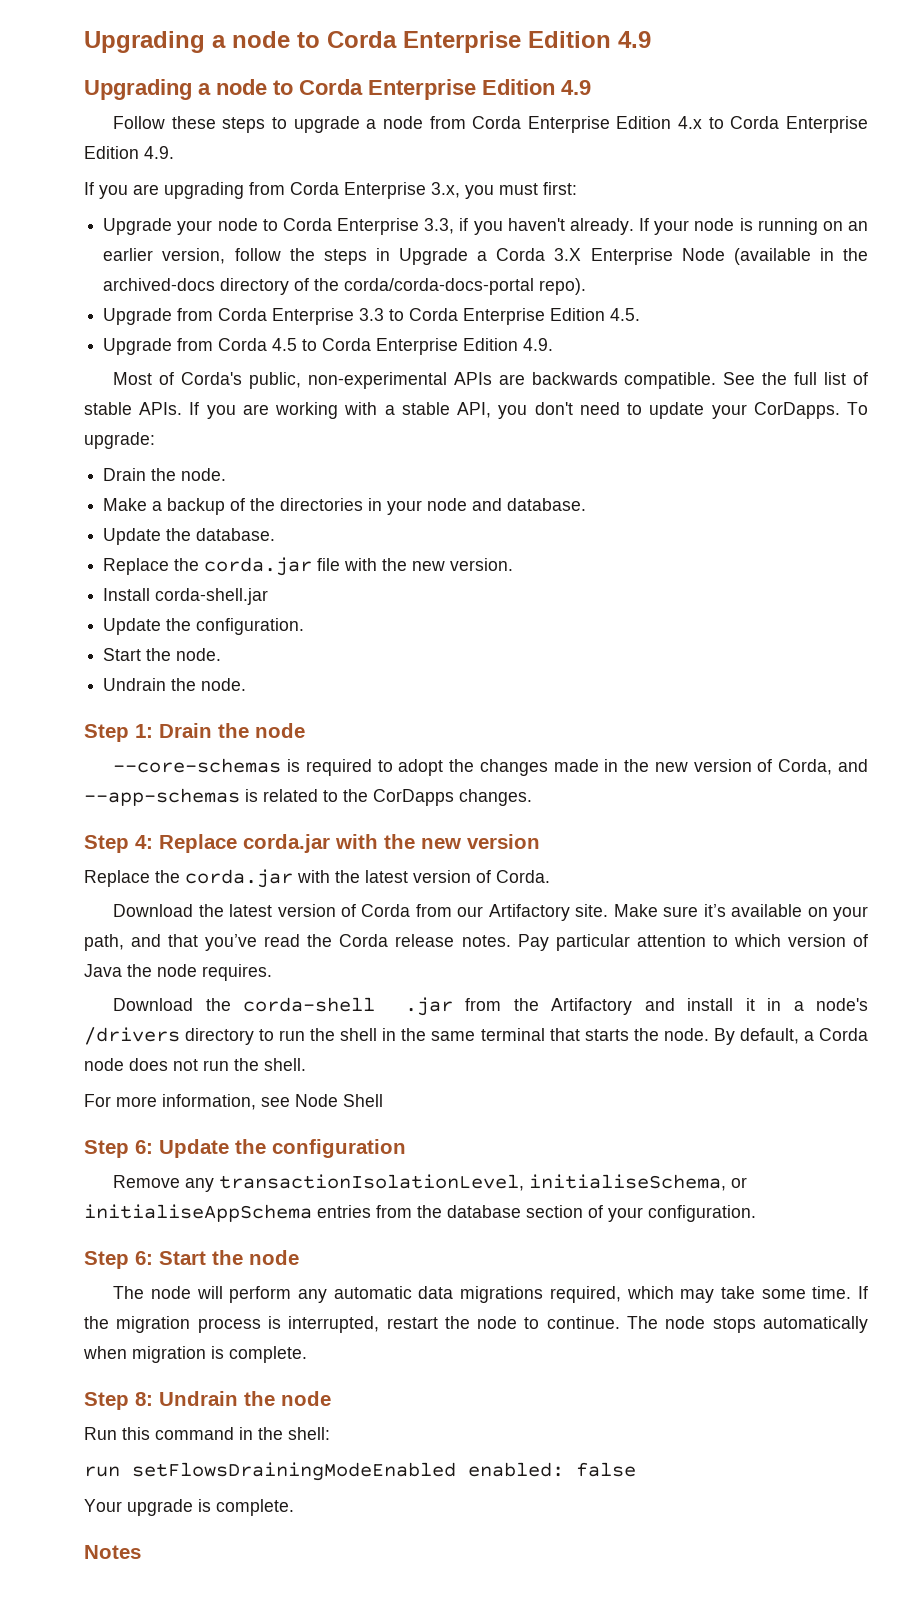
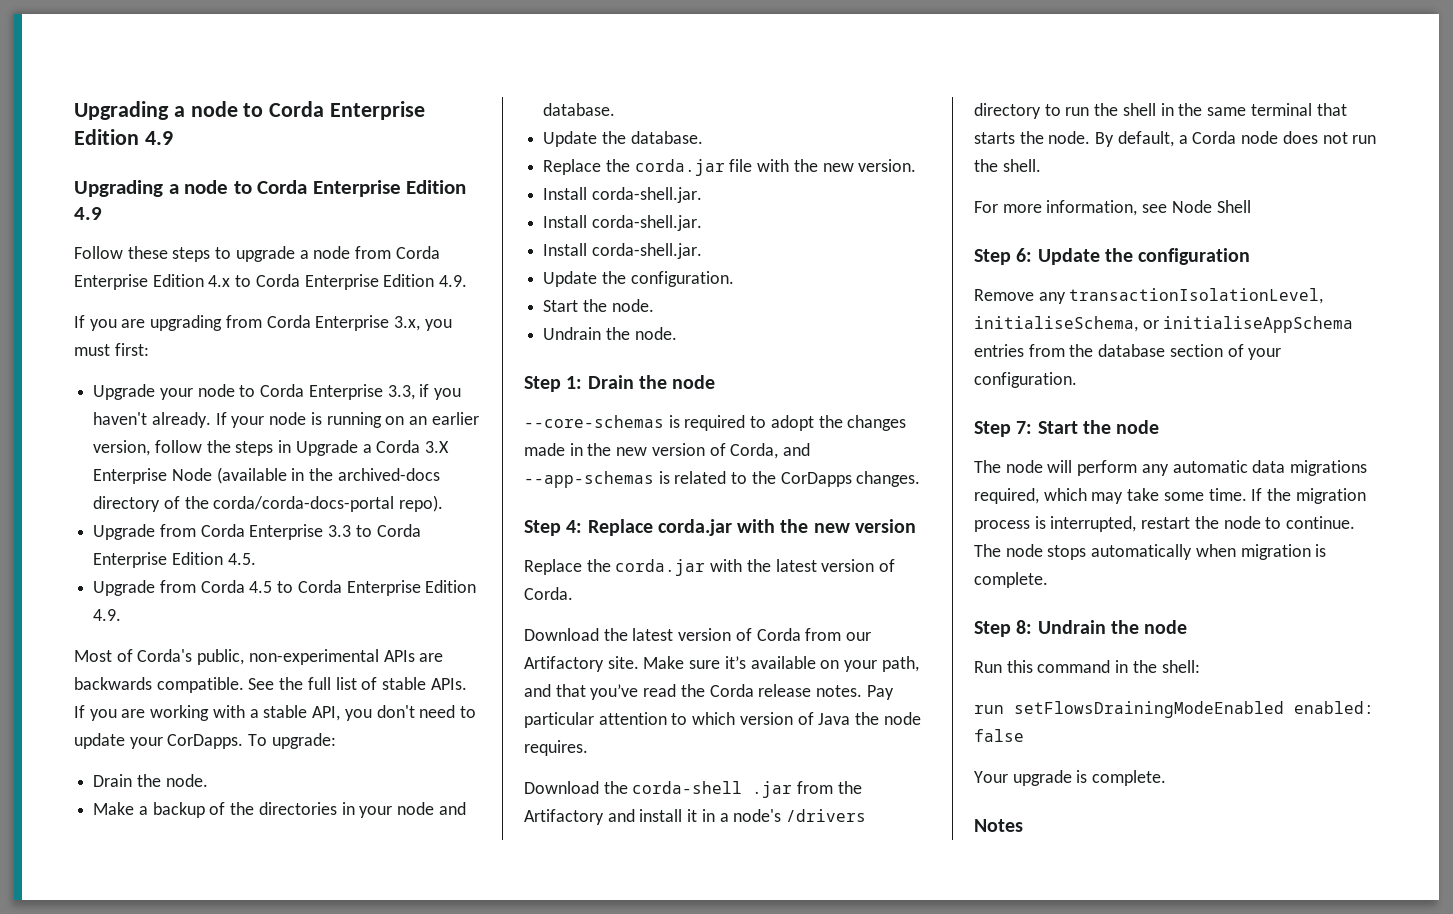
[155,588,269,605] corda-shell.jar -> [591,187,702,203] [543,215,702,231] [543,243,702,259] corda-shell.jar. // Install corda-shell.jar. // Install corda-shell.jar.
[135,1251,153,1265] 6: -> [1016,421,1033,434] 7:

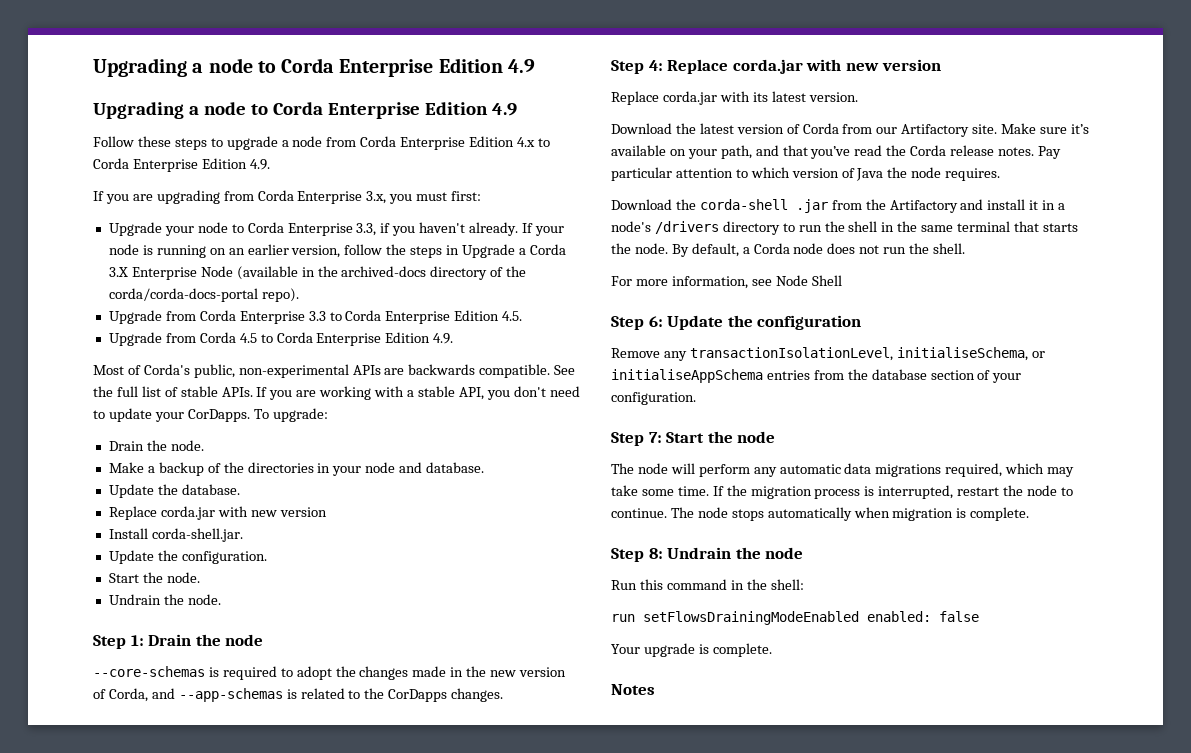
[605,159,917,176] [543,187,702,203] [543,215,702,231] the corda.jar file with the new version. // Install corda-shell.jar. // Install corda-shell.jar. -> [160,506,327,520] corda.jar with new version
[780,519,809,533] the -> (842, 65) none
[586,559,896,576] [524,587,573,600] the corda.jar with the latest version of Corda. -> [662,91,858,105] corda.jar with its latest version.

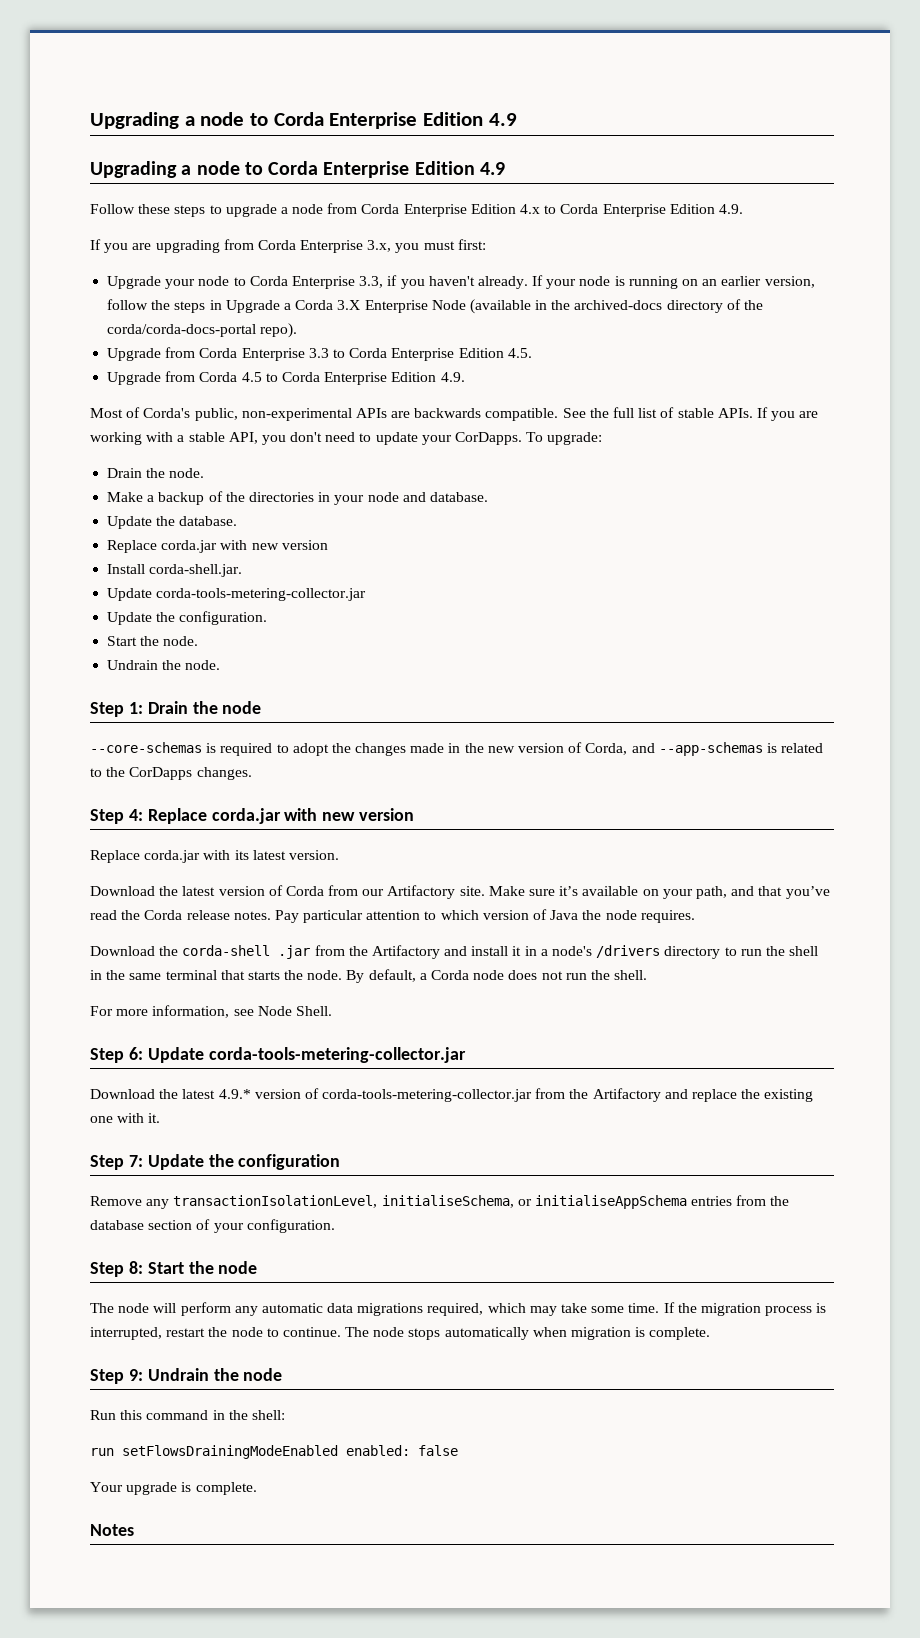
(243, 535) none -> [107,588,367,601] // Update corda-tools-metering-collector.jar
[811,275,842,286] Shell -> [295,1006,332,1016] Shell.
(724, 322) none -> [208,1047,466,1063] [90,1088,814,1102] [90,1113,161,1123] [90,1154,204,1170] corda-tools-metering-collector.jar // Download the latest 4.9.* version of corda-tools-metering-collector.jar from the Artifactory and replace the existing one with it. // Step 7: Update
[648,432,662,443] 7: -> [128,1261,143,1274] 8:
[648,548,663,559] 8: -> [128,1369,143,1381] 9:

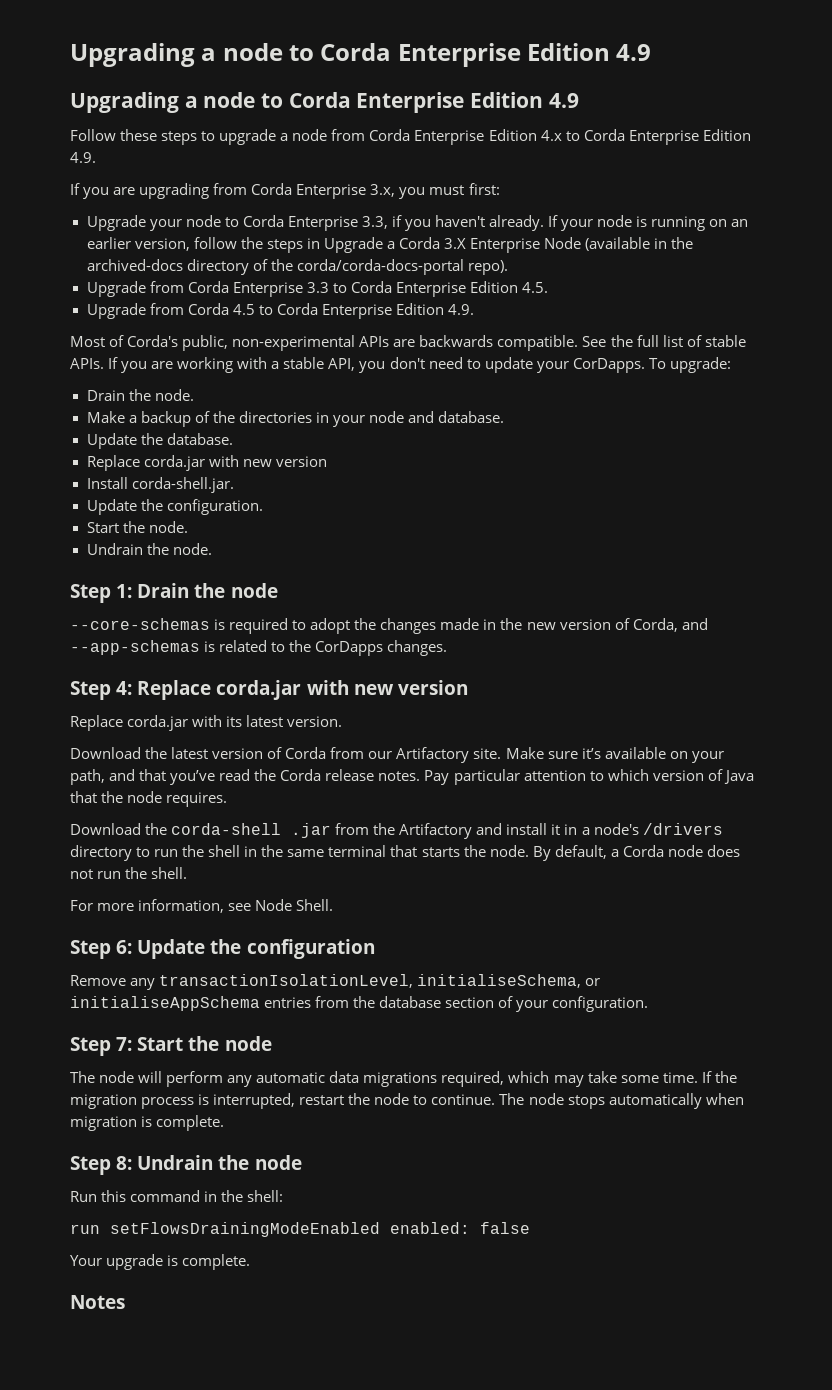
[107,588,367,601] // Update corda-tools-metering-collector.jar -> (234, 485) none
(579, 915) none -> [70,791,97,803] that
[208,1047,466,1063] [90,1088,814,1102] [90,1113,161,1123] [90,1154,204,1170] corda-tools-metering-collector.jar // Download the latest 4.9.* version of corda-tools-metering-collector.jar from the Artifactory and replace the existing one with it. // Step 7: Update -> (206, 949) none
[128,1261,143,1274] 8: -> [116,1037,133,1051] 7:
[128,1369,143,1381] 9: -> [116,1156,133,1170] 8:

